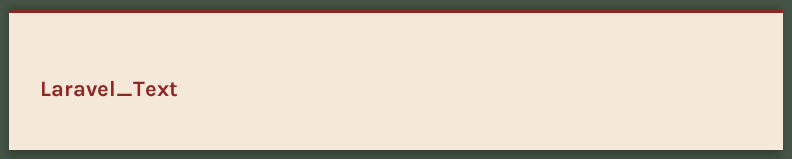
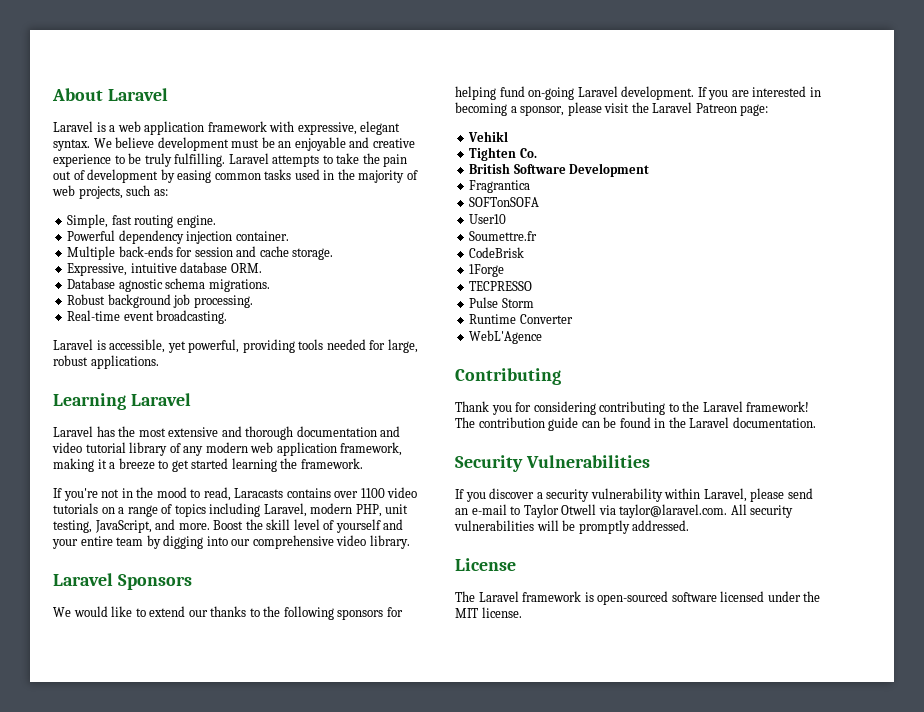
[40,80,178,97] Laravel_Text -> [52,88,168,101] [53,121,401,135] [53,137,415,151] [53,153,408,167] [53,169,418,183] [52,185,168,199] [67,214,216,228] [67,230,289,244] [67,246,334,260] [67,262,262,276] [67,278,270,292] [67,294,253,308] [67,310,228,324] [53,339,418,353] [53,355,159,369] [53,393,191,410] [53,426,401,440] [52,442,403,456] [53,458,363,472] [53,487,418,501] [53,503,409,517] [53,519,404,533] [52,535,410,549] [53,573,192,590] [53,606,403,620] [455,86,821,100] [455,102,769,116] [468,131,509,142] [469,147,537,161] [469,163,650,177] [469,180,531,193] [469,197,540,207] [469,214,507,224] [469,231,538,241] [469,247,525,258] [469,264,505,277] [469,281,533,291] [469,297,534,308] [469,314,573,324] [469,330,543,344] [455,368,561,385] [455,401,810,415] [455,417,816,431] [455,455,650,472] [455,488,813,502] [455,504,794,518] [454,520,690,534] [455,558,516,571] [455,591,821,605] [455,607,522,618] About Laravel // Laravel is a web application framework with expressive, elegant syntax. We believe development must be an enjoyable and creative experience to be truly fulfilling. Laravel attempts to take the pain out of development by easing common tasks used in the majority of web projects, such as: // Simple, fast routing engine. // Powerful dependency injection container. // Multiple back-ends for session and cache storage. // Expressive, intuitive database ORM. // Database agnostic schema migrations. // Robust background job processing. // Real-time event broadcasting. // Laravel is accessible, yet powerful, providing tools needed for large, robust applications. // Learning Laravel // Laravel has the most extensive and thorough documentation and video tutorial library of any modern web application framework, making it a breeze to get started learning the framework. // If you're not in the mood to read, Laracasts contains over 1100 video tutorials on a range of topics including Laravel, modern PHP, unit testing, JavaScript, and more. Boost the skill level of yourself and your entire team by digging into our comprehensive video library. // Laravel Sponsors // We would like to extend our thanks to the following sponsors for helping fund on-going Laravel development. If you are interested in becoming a sponsor, please visit the Laravel Patreon page: // Vehikl // Tighten Co. // British Software Development // Fragrantica // SOFTonSOFA // User10 // Soumettre.fr // CodeBrisk // 1Forge // TECPRESSO // Pulse Storm // Runtime Converter // WebL'Agence // Contributing // Thank you for considering contributing to the Laravel framework! The contribution guide can be found in the Laravel documentation. // Security Vulnerabilities // If you discover a security vulnerability within Laravel, please send an e-mail to Taylor Otwell via taylor@laravel.com. All security vulnerabilities will be promptly addressed. // License // The Laravel framework is open-sourced software licensed under the MIT license.

